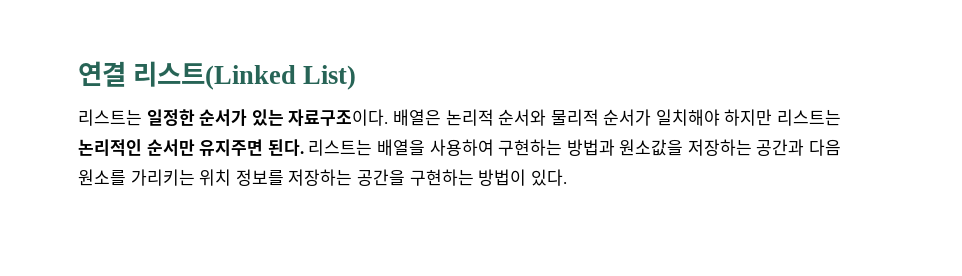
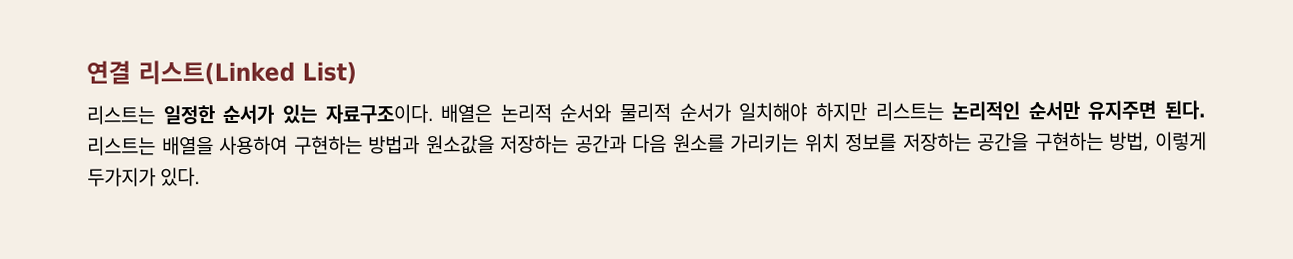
[478,169,527,186] 방법이 -> [1109,131,1207,152] [87,167,156,187] 방법, 이렇게 두가지가

